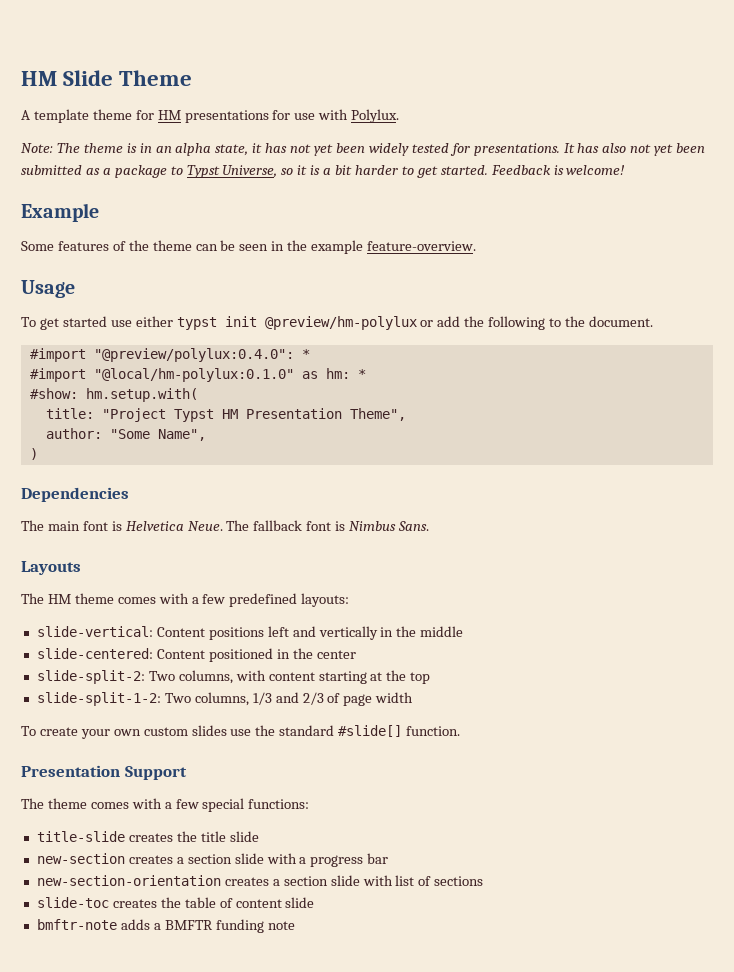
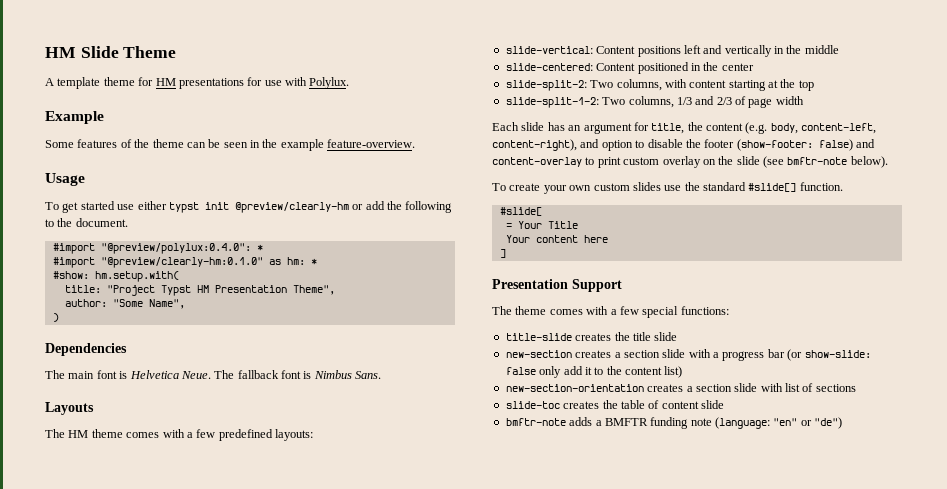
[21,143,706,156] [21,165,626,178] // Note: The theme is in an alpha state, it has not yet been widely tested for presentations. It has also not yet been submitted as a package to Typst Universe, so it is a bit harder to get started. Feedback is welcome! -> (350, 83) none
[264,316,417,330] @preview/hm-polylux -> [234,202,349,213] @preview/clearly-hm
[93,368,294,382] "@local/hm-polylux:0.1.0" -> [100,257,263,268] "@preview/clearly-hm:0.1.0"
(414, 697) none -> [492,122,877,134] [492,139,875,151] [492,156,888,168] // Each slide has an argument for title, the content (e.g. body, content-left, content-right), and option to disable the footer (show-footer: false) and content-overlay to print custom overlay on the slide (see bmftr-note below).
(461, 731) none -> [499,207,542,216] [505,221,578,229] [505,235,608,243] [499,249,506,258] // #slide[ // = Your Title // Your content here // ]
(389, 858) none -> [787,349,871,361] [505,366,683,378] (or show-slide: false only add it to the content list)
(295, 925) none -> [715,417,843,429] (language: "en" or "de")

